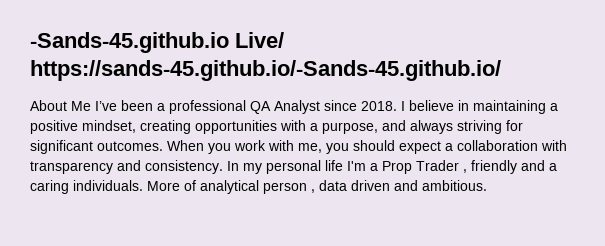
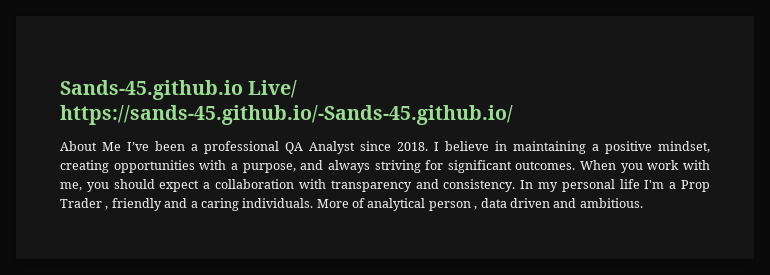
[30,32,229,53] -Sands-45.github.io -> [60,80,243,100] Sands-45.github.io

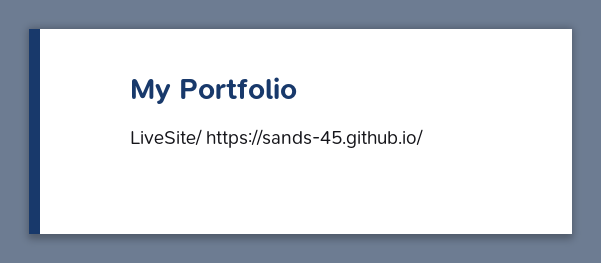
[60,80,298,100] [60,105,513,125] [60,141,710,154] [60,160,710,173] [60,179,710,192] [60,198,643,211] Sands-45.github.io Live/ https://sands-45.github.io/-Sands-45.github.io/ // About Me I’ve been a professional QA Analyst since 2018. I believe in maintaining a positive mindset, creating opportunities with a purpose, and always striving for significant outcomes. When you work with me, you should expect a collaboration with transparency and consistency. In my personal life I'm a Prop Trader , friendly and a caring individuals. More of analytical person , data driven and ambitious. -> [130,77,297,104] [130,129,424,148] My Portfolio // LiveSite/ https://sands-45.github.io/

